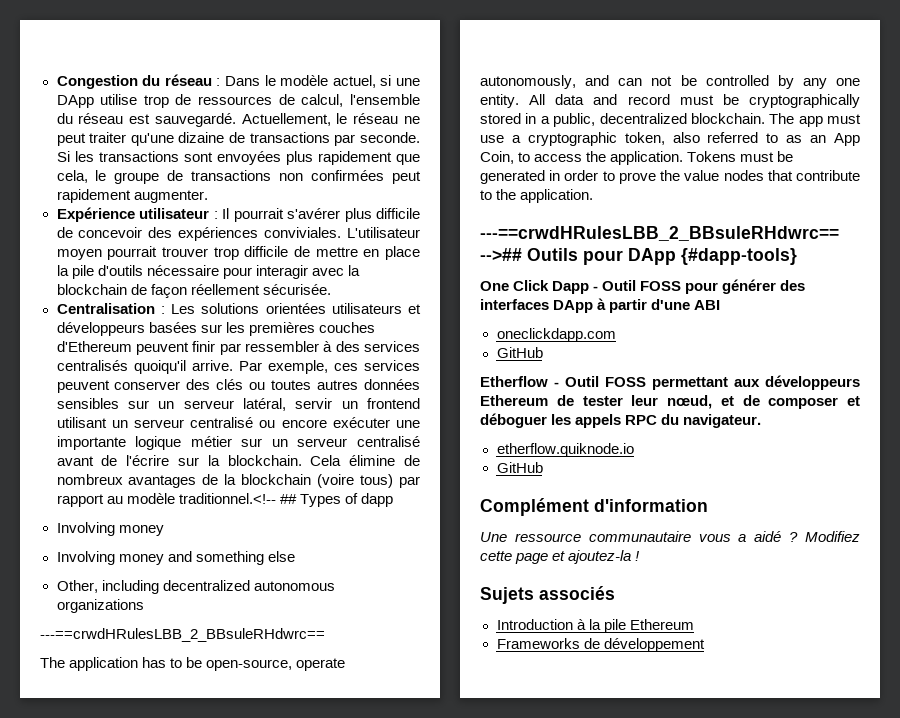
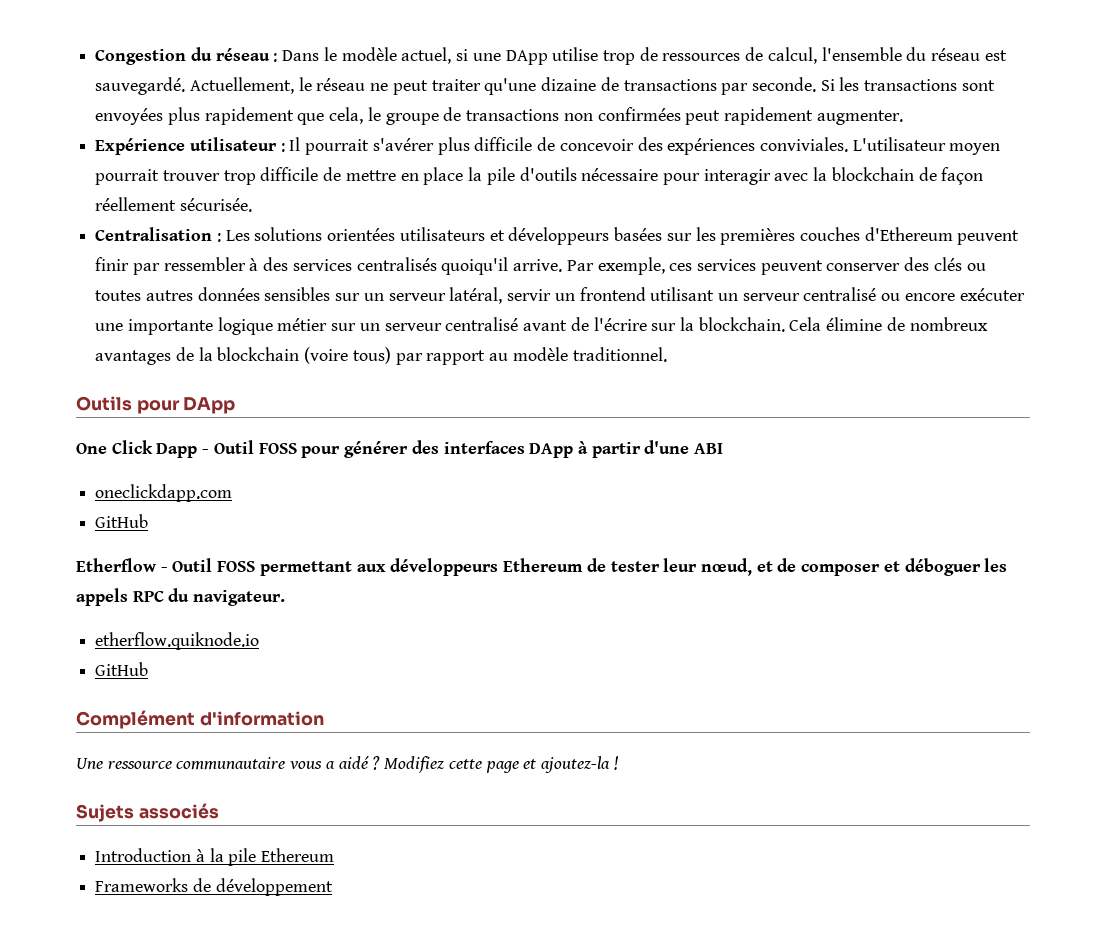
[178,493,393,507] [56,522,164,536] [56,551,295,565] [56,580,335,594] [56,599,144,613] [40,628,325,642] [40,657,346,671] [480,75,860,89] [480,94,860,108] [480,113,861,127] [480,132,861,146] [480,151,794,165] [480,170,860,184] [480,189,594,203] [480,226,839,241] [480,248,522,261] traditionnel.<!-- ## Types of dapp // Involving money // Involving money and something else // Other, including decentralized autonomous organizations // ---==crwdHRulesLBB_2_BBsuleRHdwrc== // The application has to be open-source, operate autonomously, and can not be controlled by any one entity. All data and record must be cryptographically stored in a public, decentralized blockchain. The app must use a cryptographic token, also referred to as an App Coin, to access the application. Tokens must be generated in order to prove the value nodes that contribute to the application. // ---==crwdHRulesLBB_2_BBsuleRHdwrc== -->## -> [572,347,667,362] traditionnel. //
[681,248,797,265] {#dapp-tools} -> (236, 405) none

